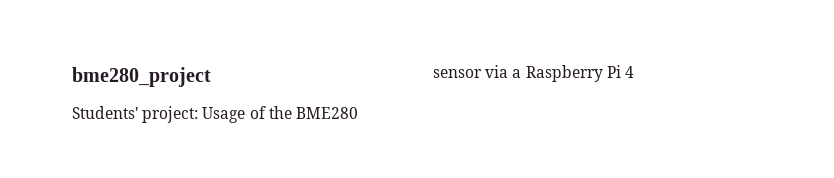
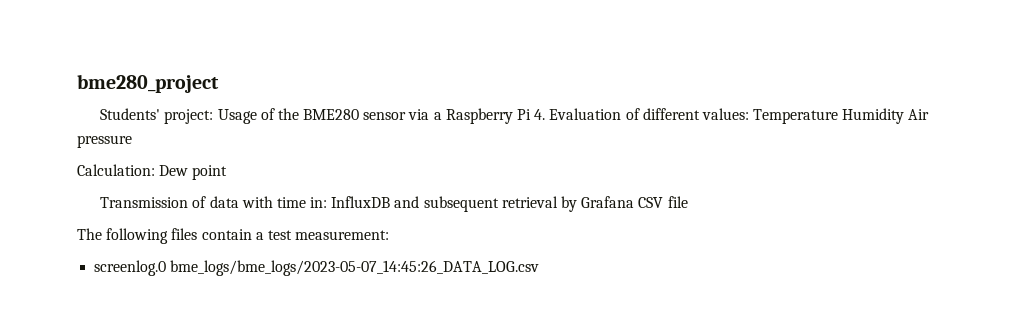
[624,66,634,78] 4 -> [534,108,930,124] [77,135,132,148] [77,164,228,180] [100,196,688,212] [77,228,390,244] [94,260,540,276] 4. Evaluation of different values: Temperature Humidity Air pressure // Calculation: Dew point // Transmission of data with time in: InfluxDB and subsequent retrieval by Grafana CSV file // The following files contain a test measurement: // screenlog.0 bme_logs/bme_logs/2023-05-07_14:45:26_DATA_LOG.csv

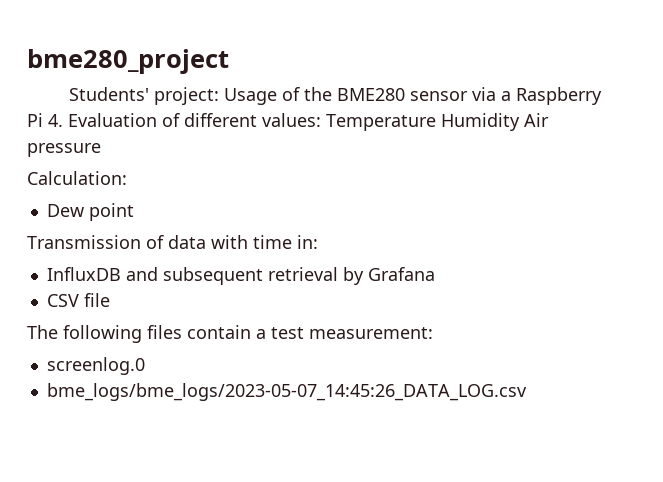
(155, 170) none -> (127, 178) //
(328, 202) none -> (318, 242) //
(635, 202) none -> (435, 274) //
(167, 268) none -> (145, 366) //

